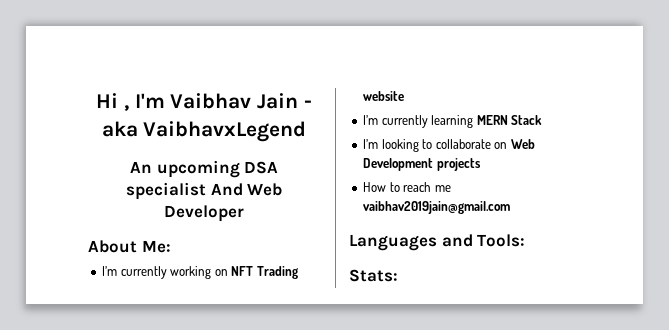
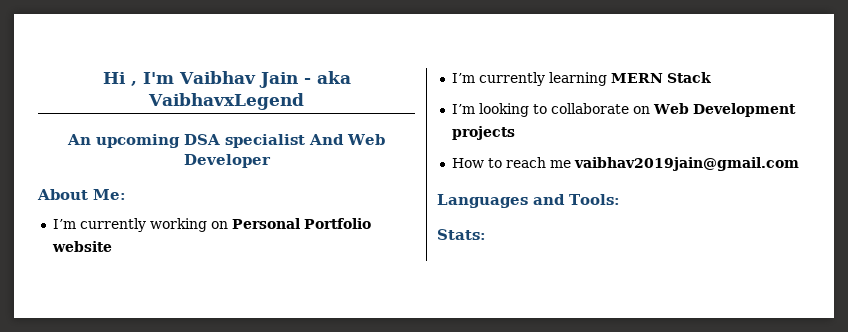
[231,266,298,279] NFT Trading -> [231,218,371,229] Personal Portfolio

